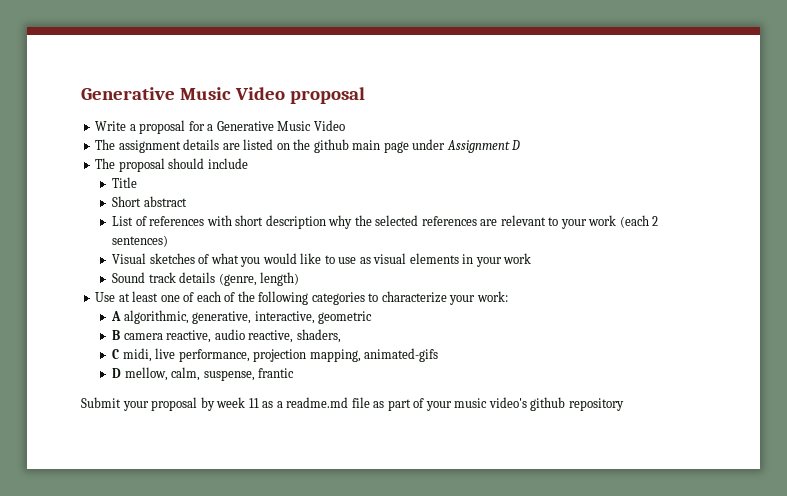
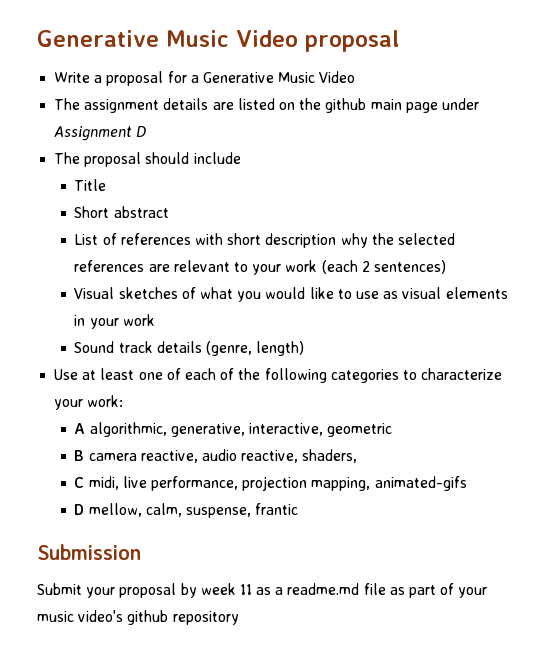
(295, 373) none -> [37,544,141,560] // Submission

